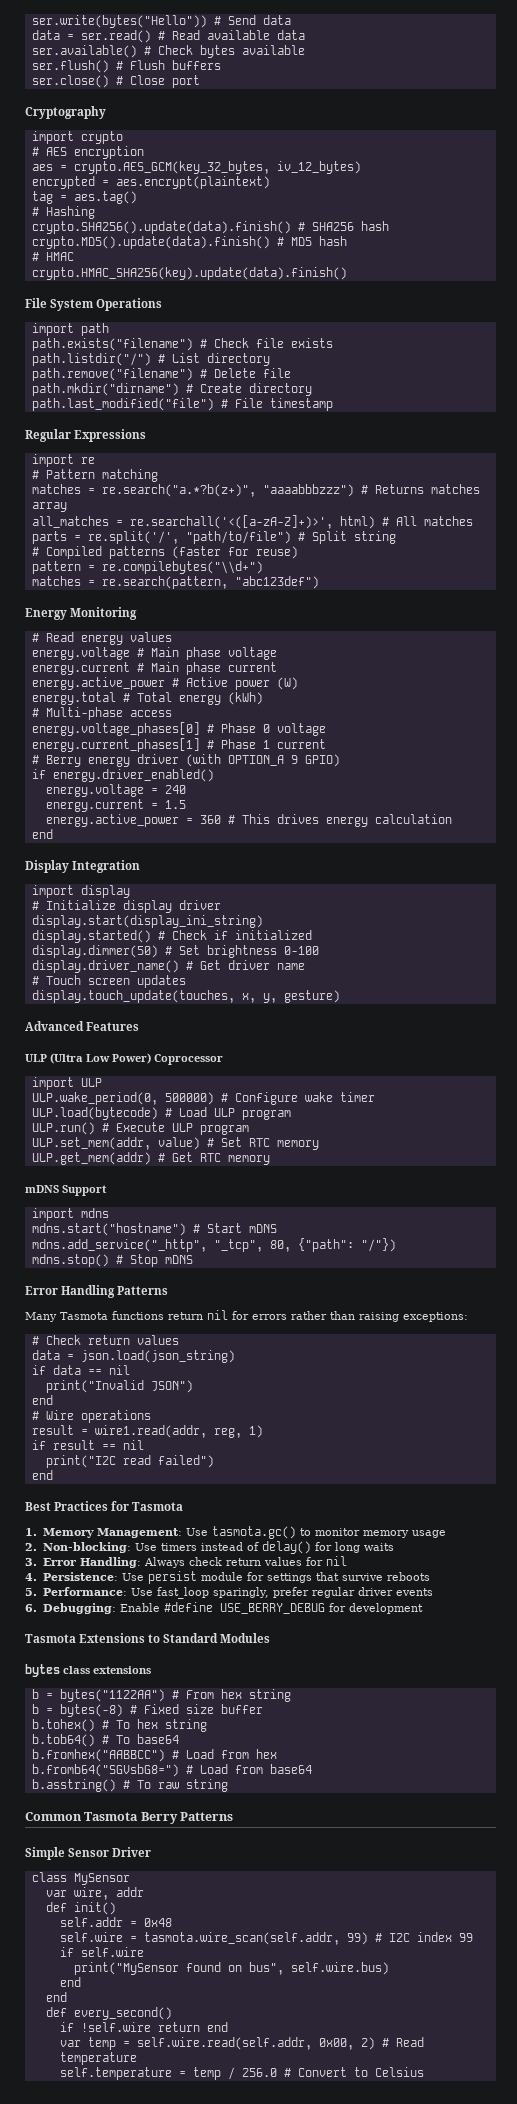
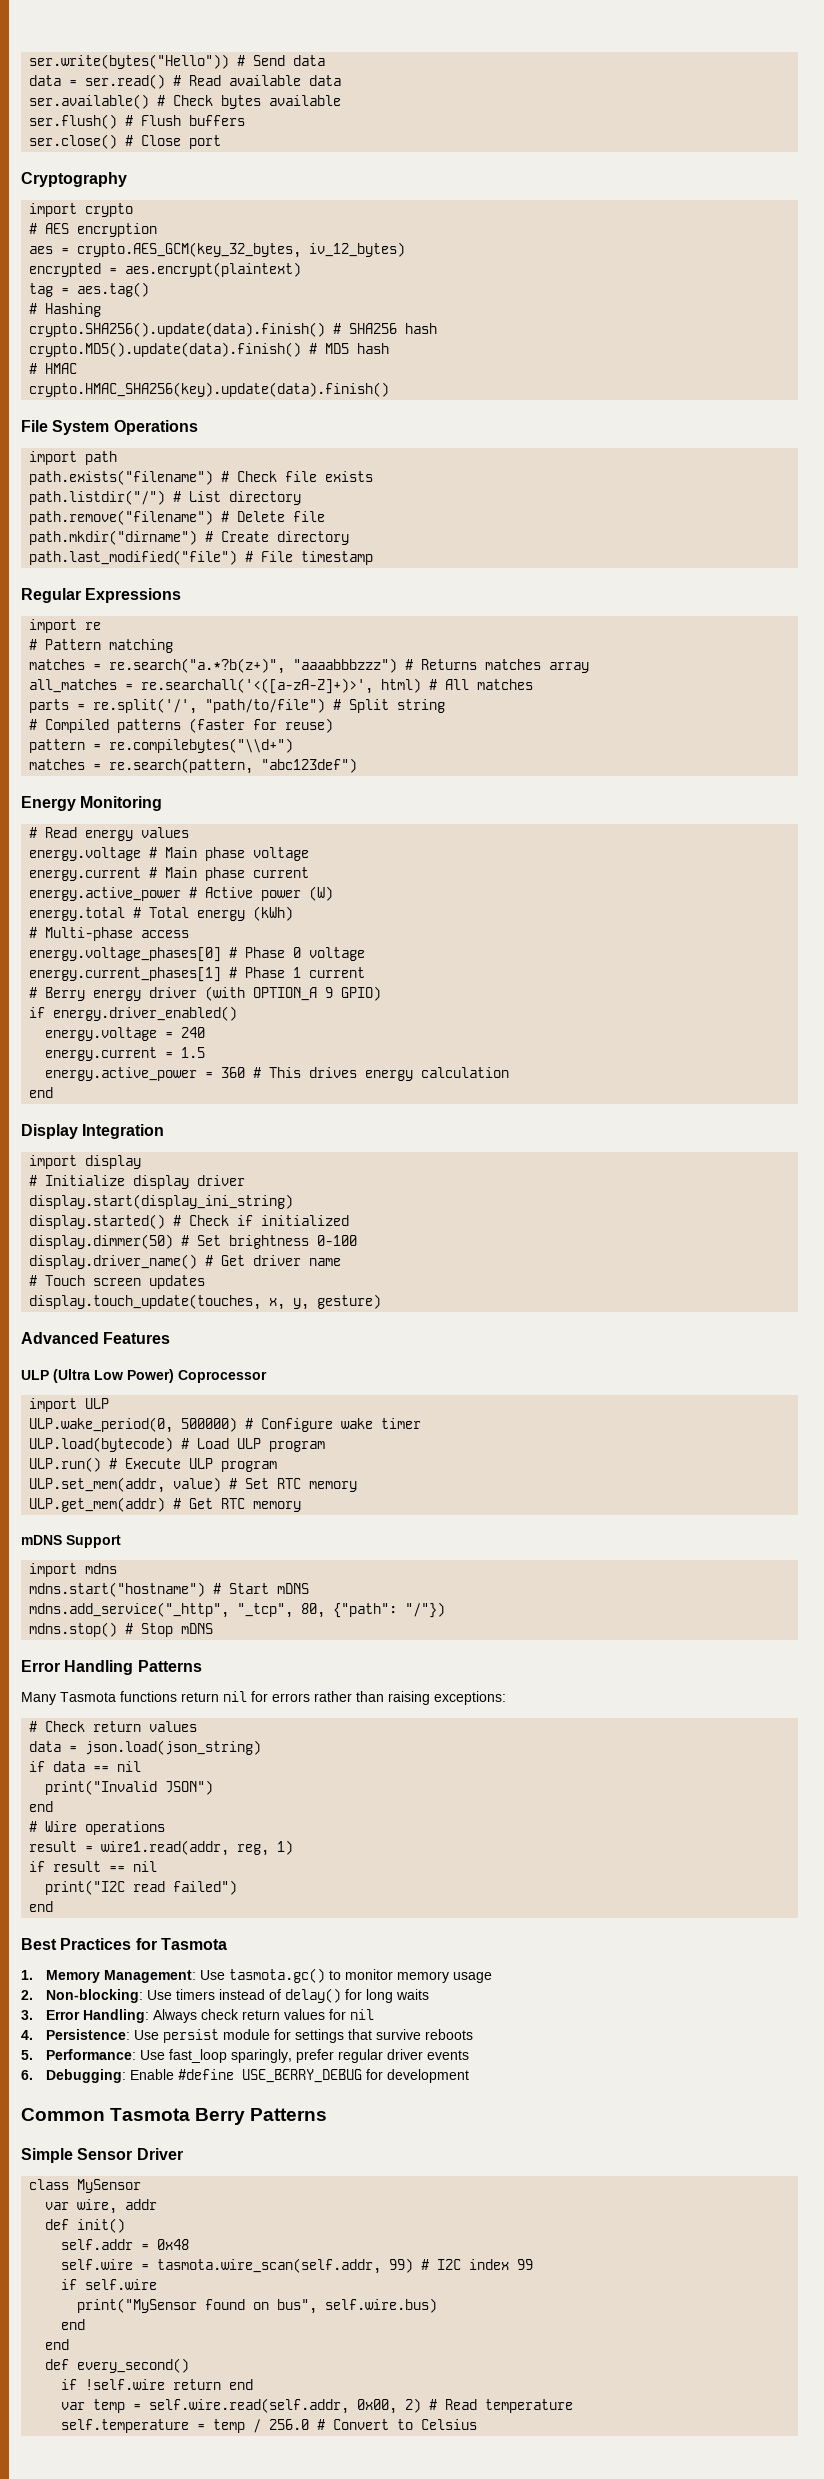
[25,1633,271,1643] [25,1664,151,1677] [31,1689,291,1702] [31,1704,263,1717] [31,1719,207,1732] [31,1734,179,1747] [31,1749,277,1762] [31,1764,312,1777] [31,1779,228,1792] // Tasmota Extensions to Standard Modules // bytes class extensions // b = bytes("1122AA") # From hex string // b = bytes(-8) # Fixed size buffer // b.tohex() # To hex string // b.tob64() # To base64 // b.fromhex("AABBCC") # Load from hex // b.fromb64("SGVsbG8=") # Load from base64 // b.asstring() # To raw string -> (469, 2076) none

